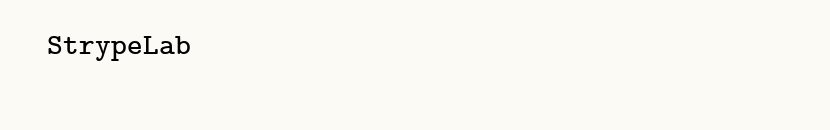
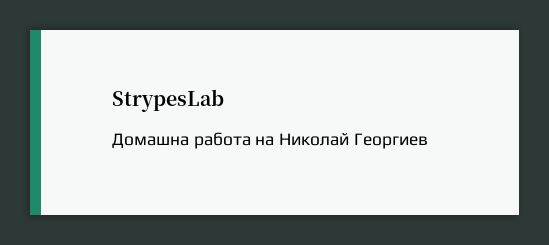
[47,36,191,61] StrypeLab -> [112,89,224,112] [112,132,428,149] StrypesLab // Домашна работа на Николай Георгиев

